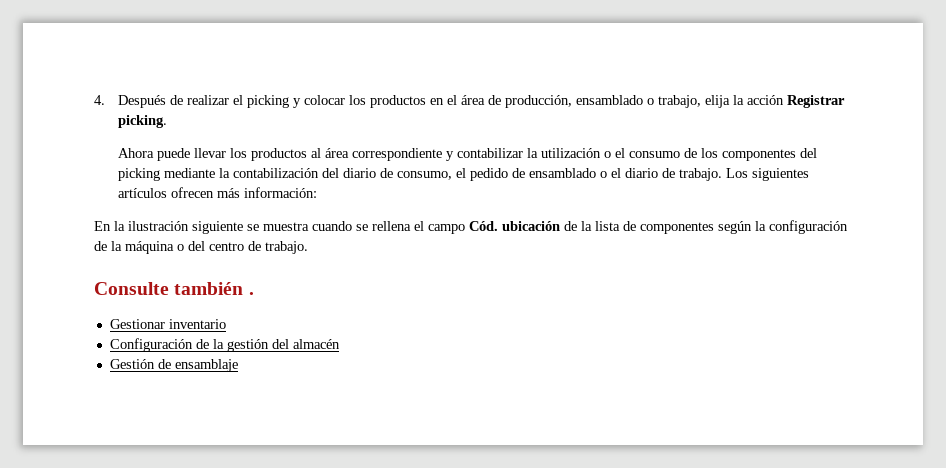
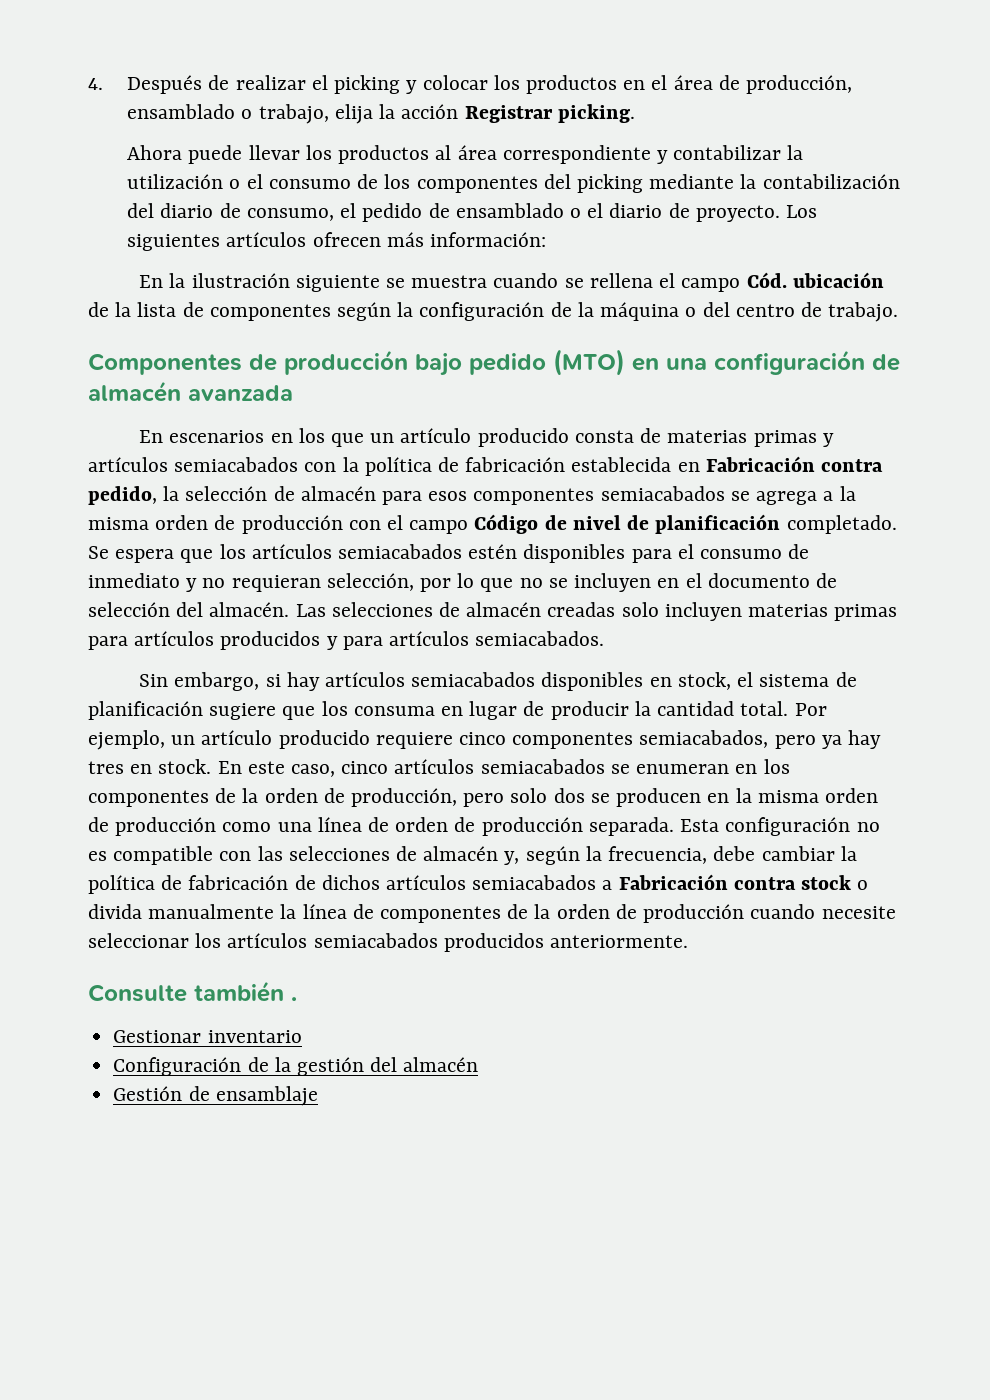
[678,168,722,181] trabajo. -> [695,205,780,222] proyecto.
(308, 247) none -> [88,349,900,376] [88,381,293,402] [139,428,834,447] [88,456,884,476] [88,486,856,505] [88,514,897,534] [88,544,810,563] [88,573,837,592] [88,602,898,621] [88,631,605,650] [139,672,857,691] [88,701,827,720] [88,730,882,750] [88,759,790,777] [88,788,878,807] [88,817,880,836] [88,846,857,865] [88,874,869,894] [88,904,896,923] [88,933,689,952] // Componentes de producción bajo pedido (MTO) en una configuración de almacén avanzada // En escenarios en los que un artículo producido consta de materias primas y artículos semiacabados con la política de fabricación establecida en Fabricación contra pedido, la selección de almacén para esos componentes semiacabados se agrega a la misma orden de producción con el campo Código de nivel de planificación completado. Se espera que los artículos semiacabados estén disponibles para el consumo de inmediato y no requieran selección, por lo que no se incluyen en el documento de selección del almacén. Las selecciones de almacén creadas solo incluyen materias primas para artículos producidos y para artículos semiacabados. // Sin embargo, si hay artículos semiacabados disponibles en stock, el sistema de planificación sugiere que los consuma en lugar de producir la cantidad total. Por ejemplo, un artículo producido requiere cinco componentes semiacabados, pero ya hay tres en stock. En este caso, cinco artículos semiacabados se enumeran en los componentes de la orden de producción, pero solo dos se producen en la misma orden de producción como una línea de orden de producción separada. Esta configuración no es compatible con las selecciones de almacén y, según la frecuencia, debe cambiar la política de fabricación de dichos artículos semiacabados a Fabricación contra stock o divida manualmente la línea de componentes de la orden de producción cuando necesite seleccionar los artículos semiacabados producidos anteriormente.

